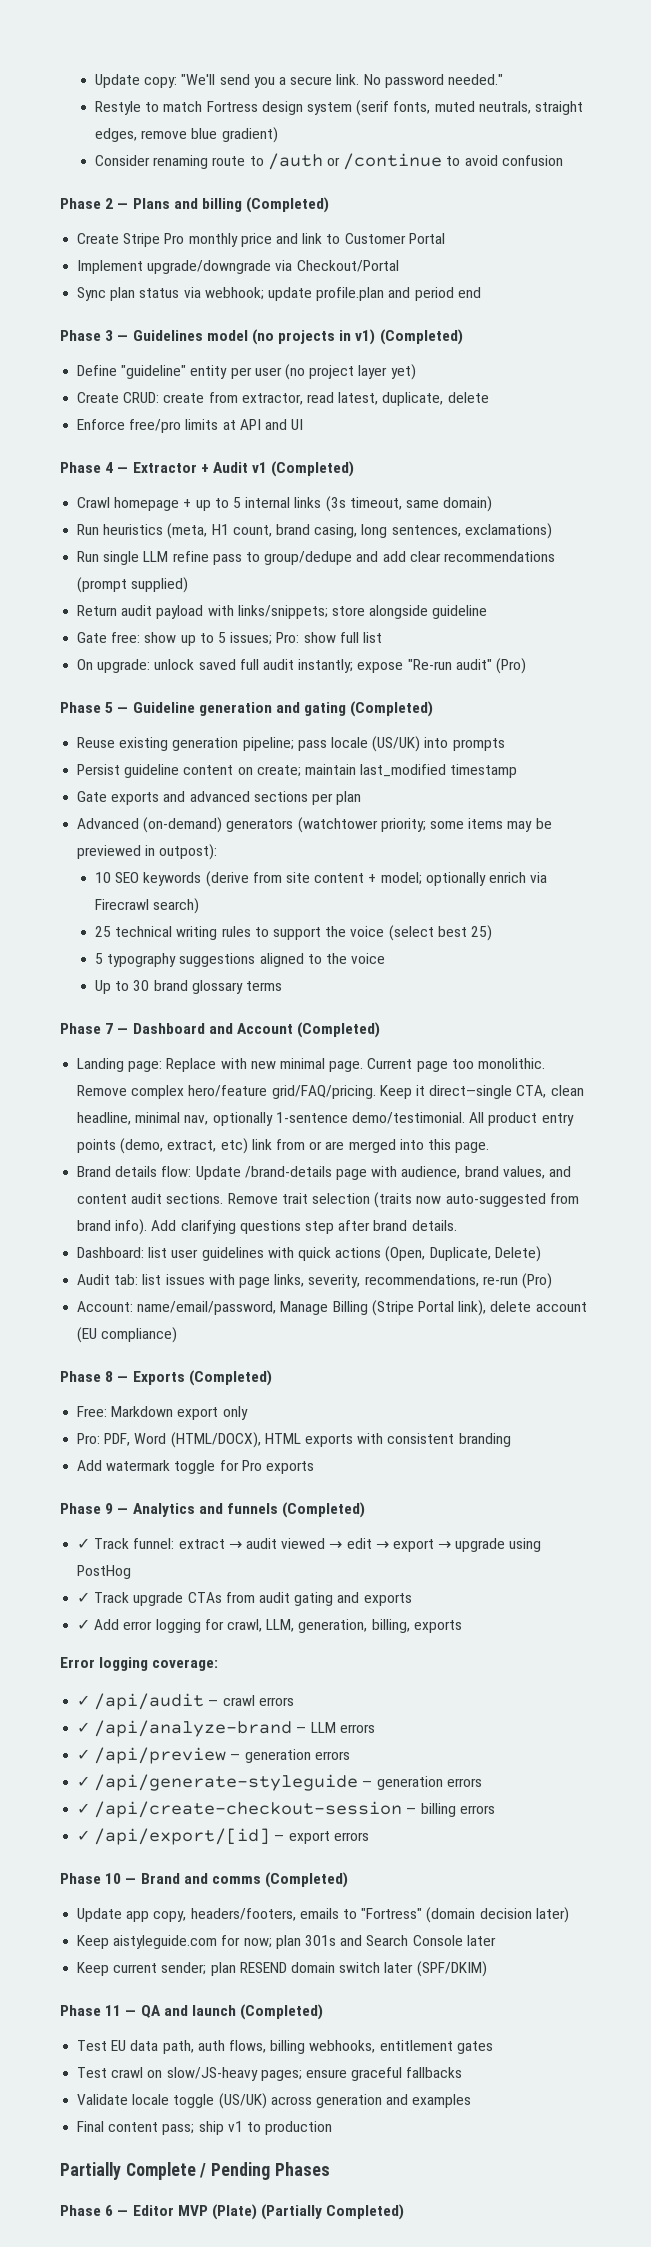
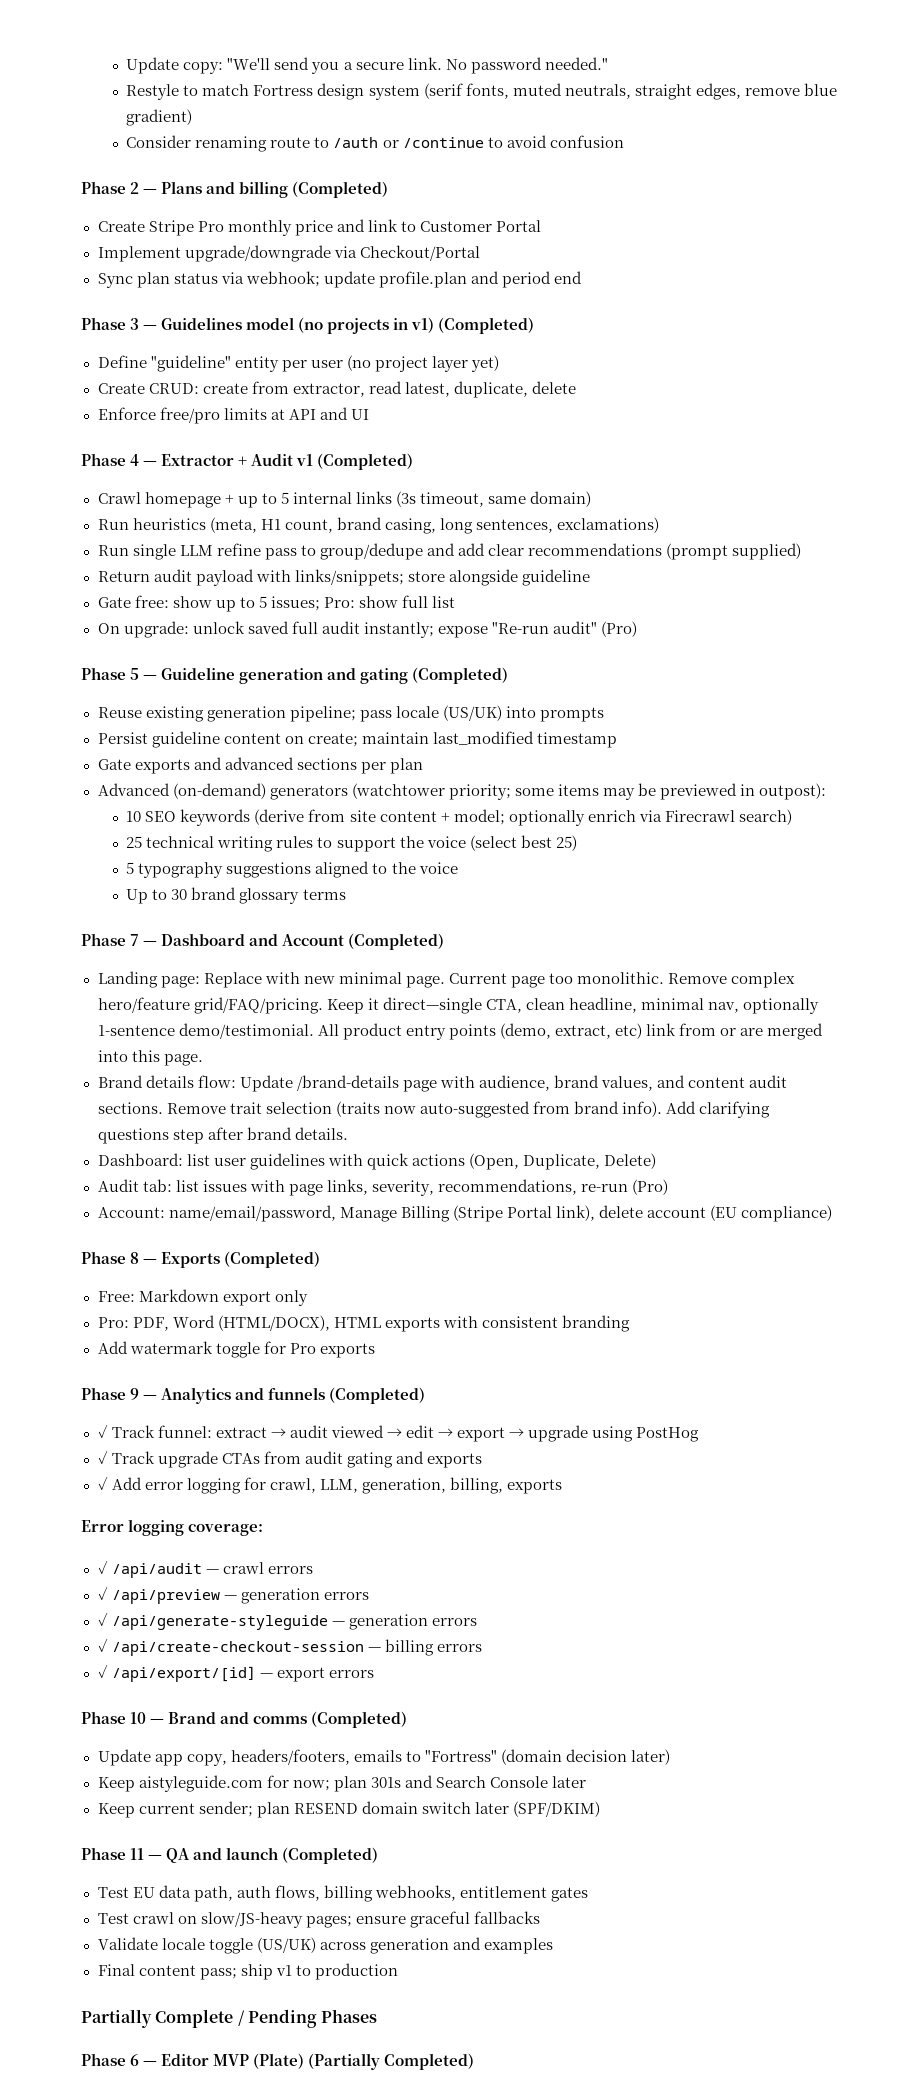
[77,1720,375,1737] // ✓ /api/analyze-brand — LLM errors -> (313, 1570) none

